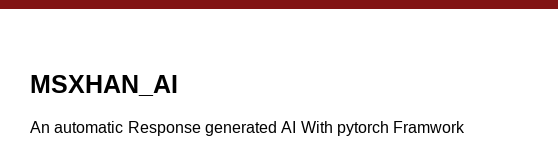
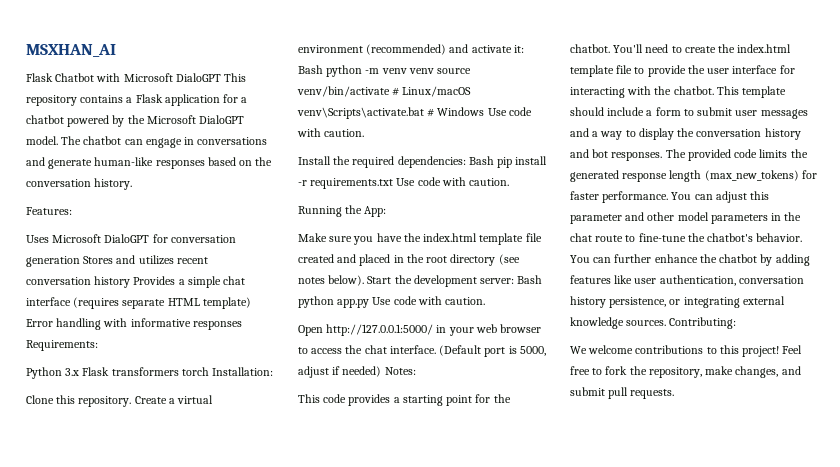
[30,121,466,136] An automatic Response generated AI With pytorch Framwork -> [26,73,247,82] [26,94,248,106] [26,115,245,127] [26,136,268,148] [26,157,273,169] [26,178,133,190] [26,207,72,215] [26,234,236,243] [26,255,208,267] [26,276,246,288] [26,297,251,309] [26,318,242,330] [26,340,98,351] [26,367,274,379] [26,395,214,407] [298,44,524,55] [298,65,472,77] [297,86,472,97] [297,107,532,119] [297,128,365,137] [298,156,548,168] [298,177,510,189] [298,205,387,217] [298,233,542,245] [298,254,520,266] [298,275,543,287] [298,296,486,308] [298,324,542,336] [298,345,546,357] [298,366,416,378] [298,394,511,406] [570,44,792,53] [570,65,795,77] [570,86,787,98] [570,107,808,119] [570,128,801,140] [570,149,808,161] [570,170,817,182] [570,191,770,203] [570,212,802,224] [570,233,803,242] [570,254,810,266] [570,275,804,286] [570,296,785,308] [570,317,737,329] [570,345,803,357] [570,366,801,378] [570,387,675,399] Flask Chatbot with Microsoft DialoGPT This repository contains a Flask application for a chatbot powered by the Microsoft DialoGPT model. The chatbot can engage in conversations and generate human-like responses based on the conversation history. // Features: // Uses Microsoft DialoGPT for conversation generation Stores and utilizes recent conversation history Provides a simple chat interface (requires separate HTML template) Error handling with informative responses Requirements: // Python 3.x Flask transformers torch Installation: // Clone this repository. Create a virtual environment (recommended) and activate it: Bash python -m venv venv source venv/bin/activate # Linux/macOS venv\Scripts\activate.bat # Windows Use code with caution. // Install the required dependencies: Bash pip install -r requirements.txt Use code with caution. // Running the App: // Make sure you have the index.html template file created and placed in the root directory (see notes below). Start the development server: Bash python app.py Use code with caution. // Open http://127.0.0.1:5000/ in your web browser to access the chat interface. (Default port is 5000, adjust if needed) Notes: // This code provides a starting point for the chatbot. You'll need to create the index.html template file to provide the user interface for interacting with the chatbot. This template should include a form to submit user messages and a way to display the conversation history and bot responses. The provided code limits the generated response length (max_new_tokens) for faster performance. You can adjust this parameter and other model parameters in the chat route to fine-tune the chatbot's behavior. You can further enhance the chatbot by adding features like user authentication, conversation history persistence, or integrating external knowledge sources. Contributing: // We welcome contributions to this project! Feel free to fork the repository, make changes, and submit pull requests.

